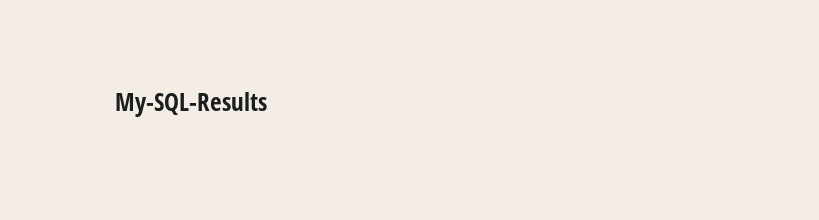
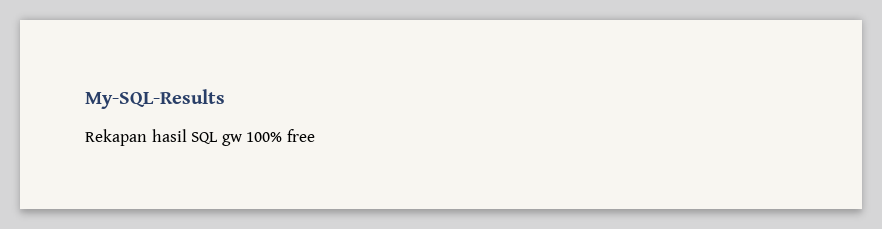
(267, 104) none -> [85,129,315,146] // Rekapan hasil SQL gw 100% free

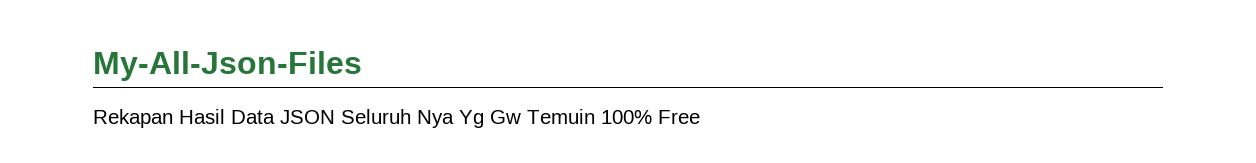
[85,89,225,109] My-SQL-Results -> [93,51,362,81] My-All-Json-Files
[151,129,315,146] hasil SQL gw 100% free -> [179,109,700,128] Hasil Data JSON Seluruh Nya Yg Gw Temuin 100% Free

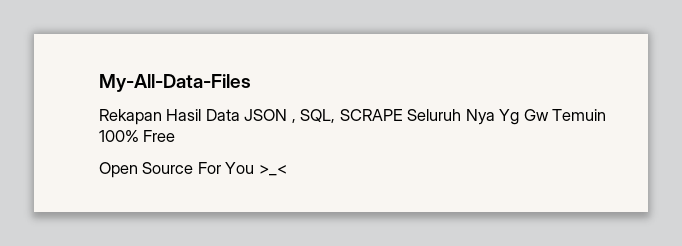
[93,51,362,81] My-All-Json-Files -> [99,74,251,92] My-All-Data-Files
(335, 117) none -> [291,109,403,123] , SQL, SCRAPE
(700, 117) none -> [99,162,287,178] // Open Source For You >_<

